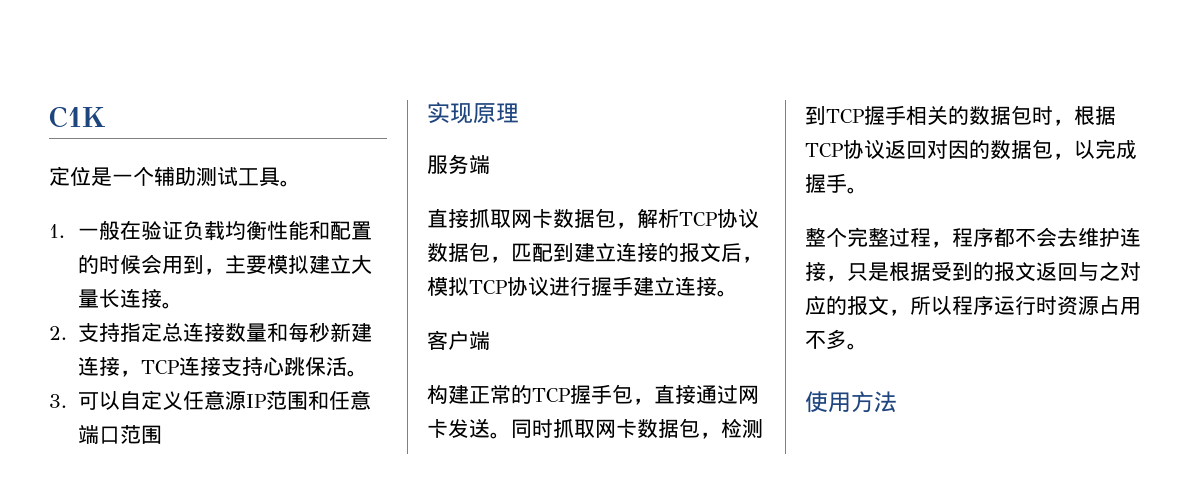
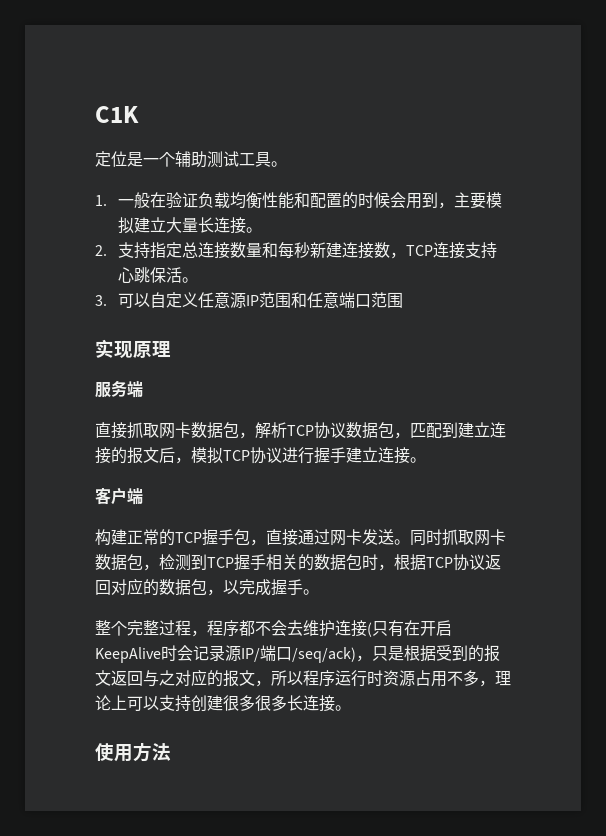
(120, 366) none -> [374,242,391,258] 数
[948,140,969,159] 因 -> [127,578,143,595] 应
(826, 271) none -> [367,620,452,637] [95,645,356,663] (只有在开启KeepAlive时会记录源IP/端口/seq/ack)
(847, 339) none -> [479,671,511,687] [95,695,335,712] ，理论上可以支持创建很多很多长连接

